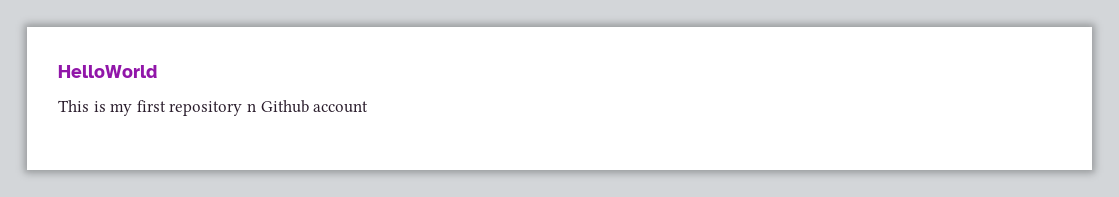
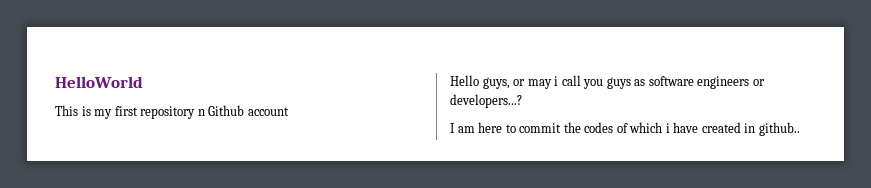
(369, 107) none -> [450,75,765,89] [450,94,522,108] [450,122,800,136] // Hello guys, or may i call you guys as software engineers or developers...? // I am here to commit the codes of which i have created in github..

